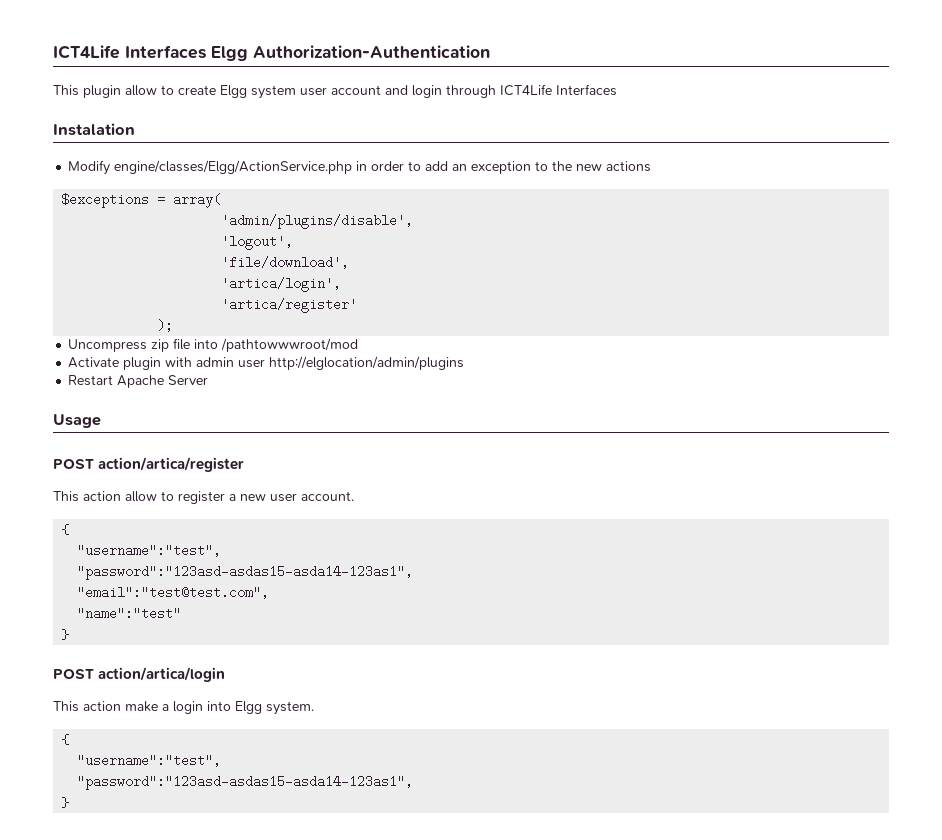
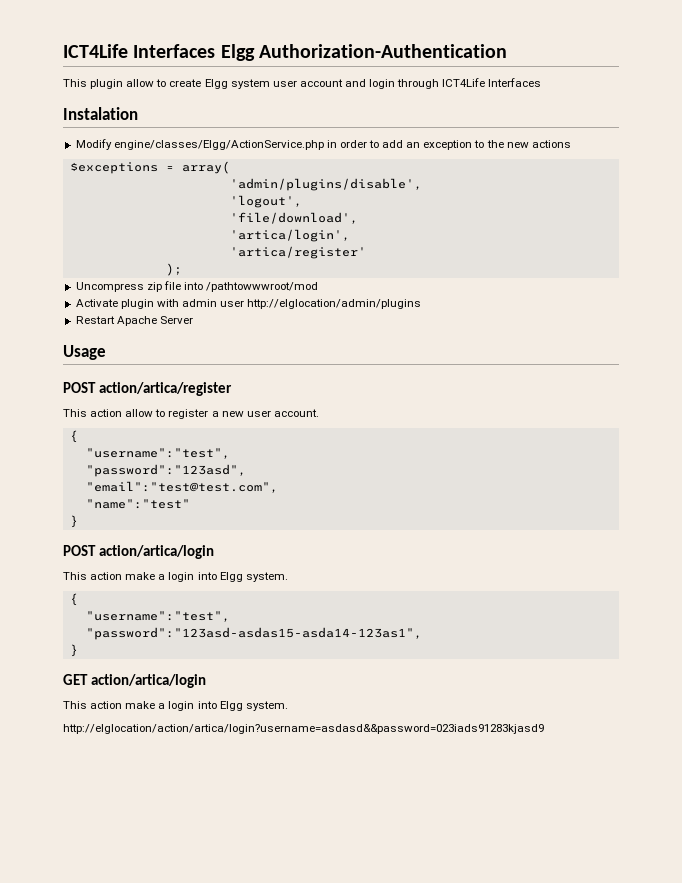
[77,565,414,580] "password":"123asd-asdas15-asda14-123as1", -> [85,464,246,477] "password":"123asd",
(70, 802) none -> [63,674,206,688] [63,701,288,711] [63,724,544,734] // GET action/artica/login // This action make a login into Elgg system. // http://elglocation/action/artica/login?username=asdasd&&password=023iads91283kjasd9

